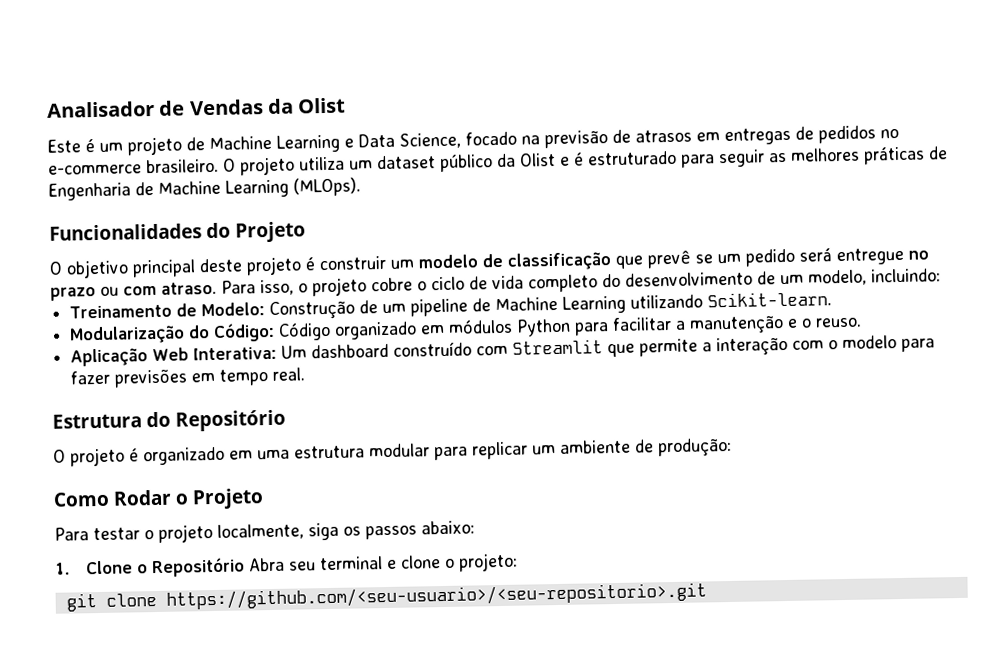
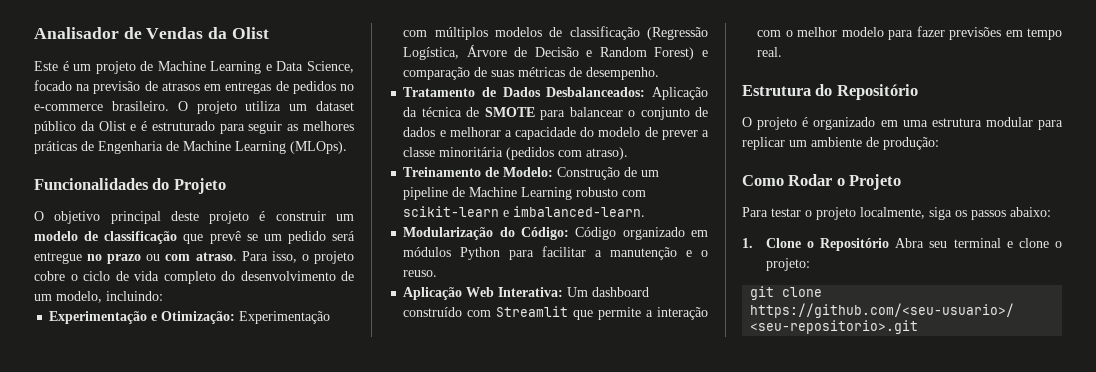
(941, 275) none -> [49,311,331,324] [403,26,708,40] [403,45,708,60] [403,67,660,80] [403,87,708,100] [403,107,708,120] [403,127,709,140] [403,147,629,160] // Experimentação e Otimização: Experimentação com múltiplos modelos de classificação (Regressão Logística, Árvore de Decisão e Random Forest) e comparação de suas métricas de desempenho. // Tratamento de Dados Desbalanceados: Aplicação da técnica de SMOTE para balancear o conjunto de dados e melhorar a capacidade do modelo de prever a classe minoritária (pedidos com atraso).
[630,291,833,309] utilizando Scikit-learn. -> [576,187,647,197] [403,206,646,217] robusto com scikit-learn e imbalanced-learn.
(839, 345) none -> [797,27,838,37] melhor

